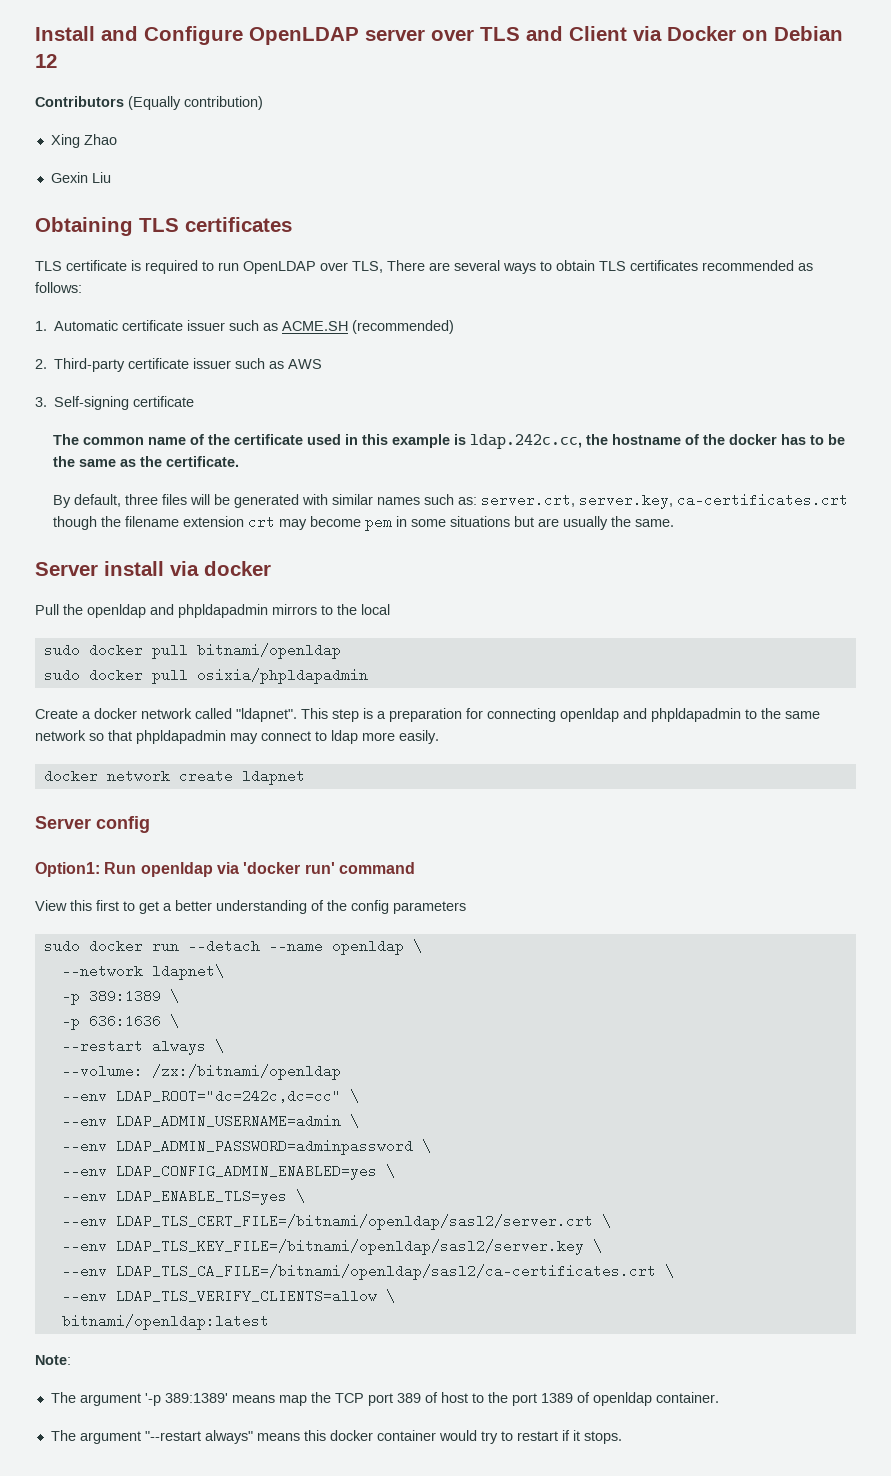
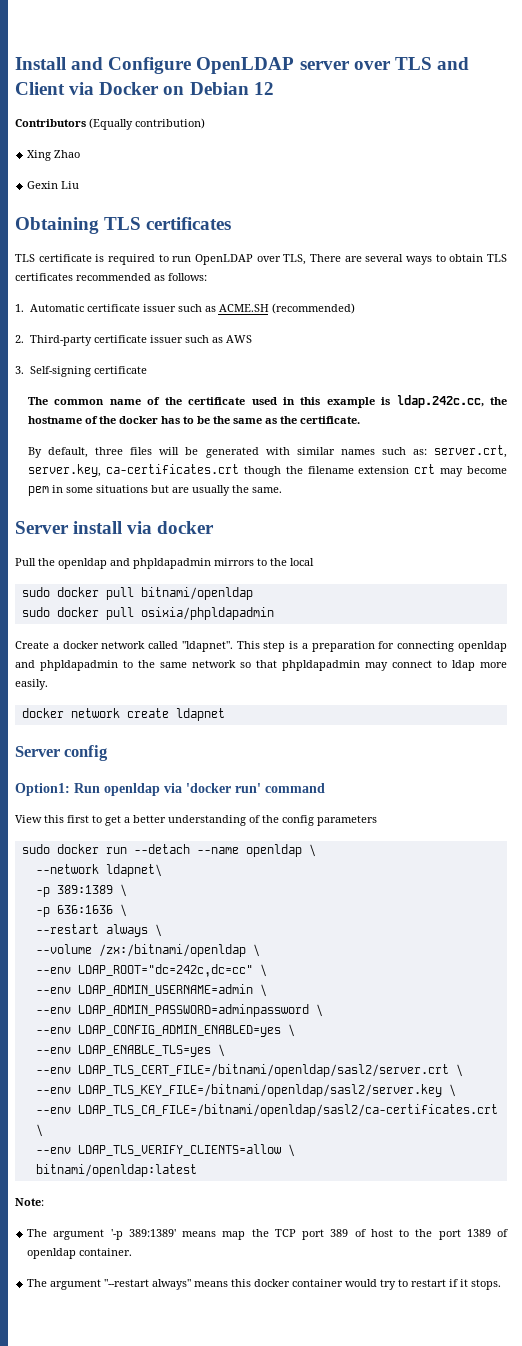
[61,1064,143,1078] --volume: -> [35,944,92,954] --volume
(341, 1072) none -> [252,944,260,957] \

